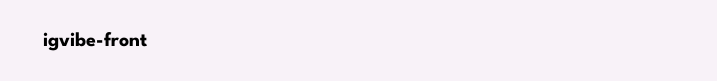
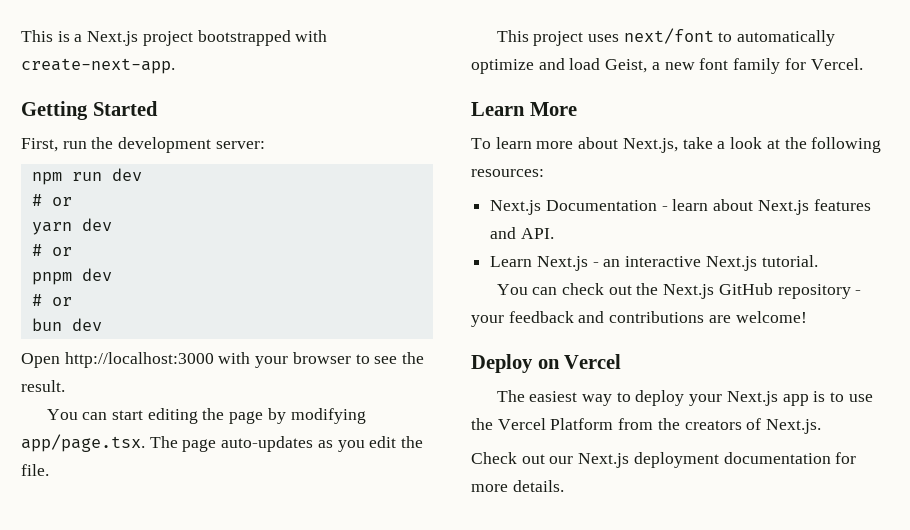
[43,32,147,51] igvibe-front -> [21,30,328,46] [21,58,175,74] [21,101,158,120] [21,137,265,153] [31,168,142,185] [31,194,72,206] [31,218,112,235] [31,244,72,256] [31,268,112,285] [31,294,72,306] [31,318,102,331] [21,352,425,368] [21,380,65,392] [46,408,366,424] [21,434,424,452] [21,464,49,476] [496,28,836,46] [471,58,863,74] [471,102,577,116] [471,137,882,153] [471,169,544,177] [490,199,871,215] [490,227,554,239] [490,255,818,271] [496,283,862,299] [471,311,807,327] [471,354,622,373] [496,390,873,406] [471,418,822,434] [471,452,857,468] [471,480,564,492] This is a Next.js project bootstrapped with create-next-app. // Getting Started // First, run the development server: // npm run dev // # or // yarn dev // # or // pnpm dev // # or // bun dev // Open http://localhost:3000 with your browser to see the result. // You can start editing the page by modifying app/page.tsx. The page auto-updates as you edit the file. // This project uses next/font to automatically optimize and load Geist, a new font family for Vercel. // Learn More // To learn more about Next.js, take a look at the following resources: // Next.js Documentation - learn about Next.js features and API. // Learn Next.js - an interactive Next.js tutorial. // You can check out the Next.js GitHub repository - your feedback and contributions are welcome! // Deploy on Vercel // The easiest way to deploy your Next.js app is to use the Vercel Platform from the creators of Next.js. // Check out our Next.js deployment documentation for more details.

